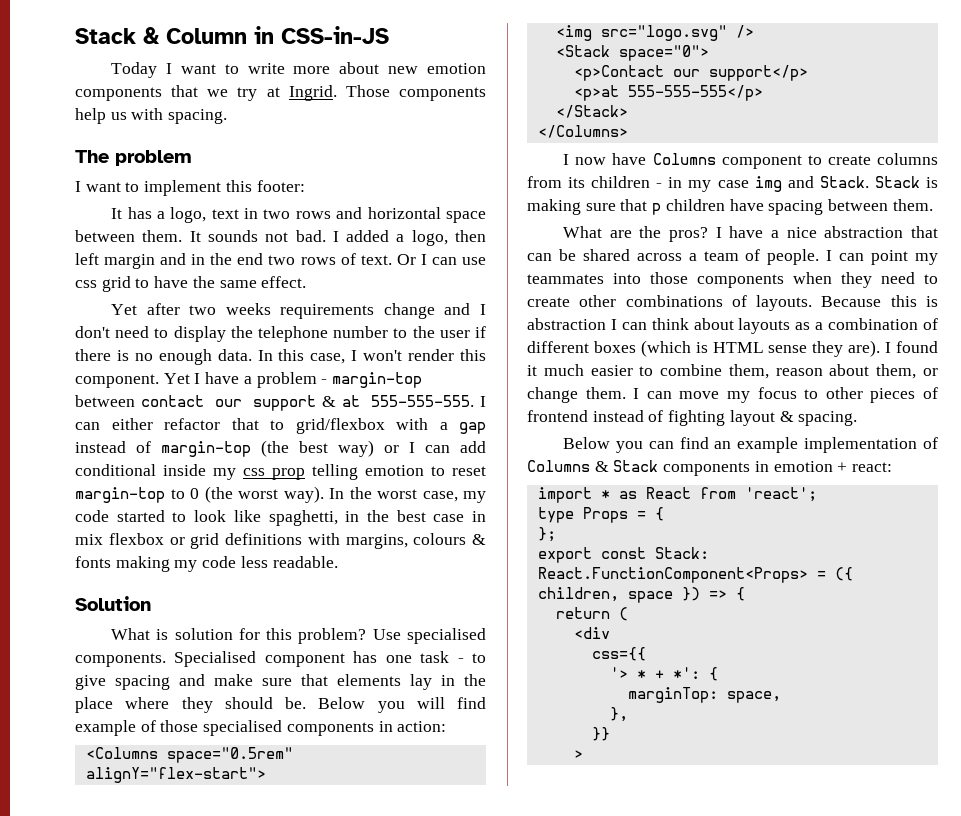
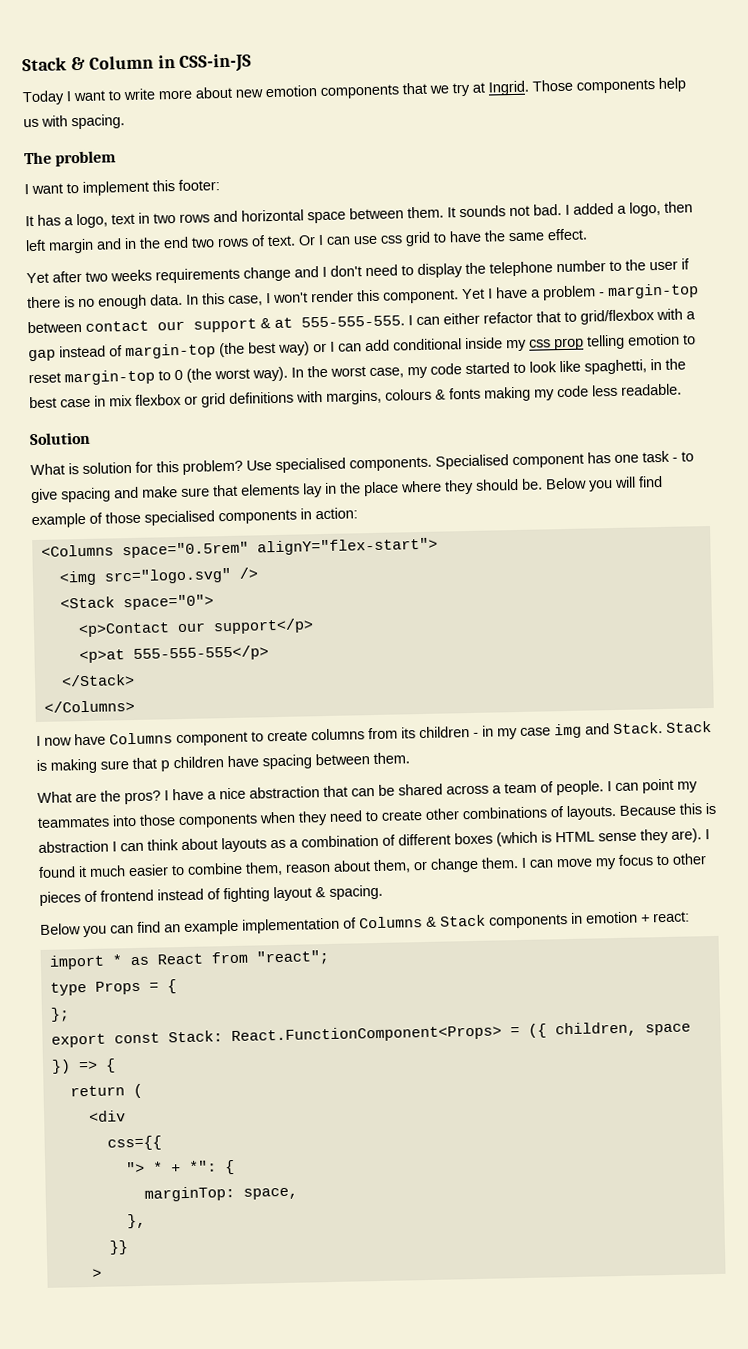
[744,487,817,502] 'react'; -> [255,949,330,966] "react";
[609,667,628,679] '> -> [125,1161,145,1174] ">
[672,667,700,679] *': -> [188,1160,217,1172] *":

